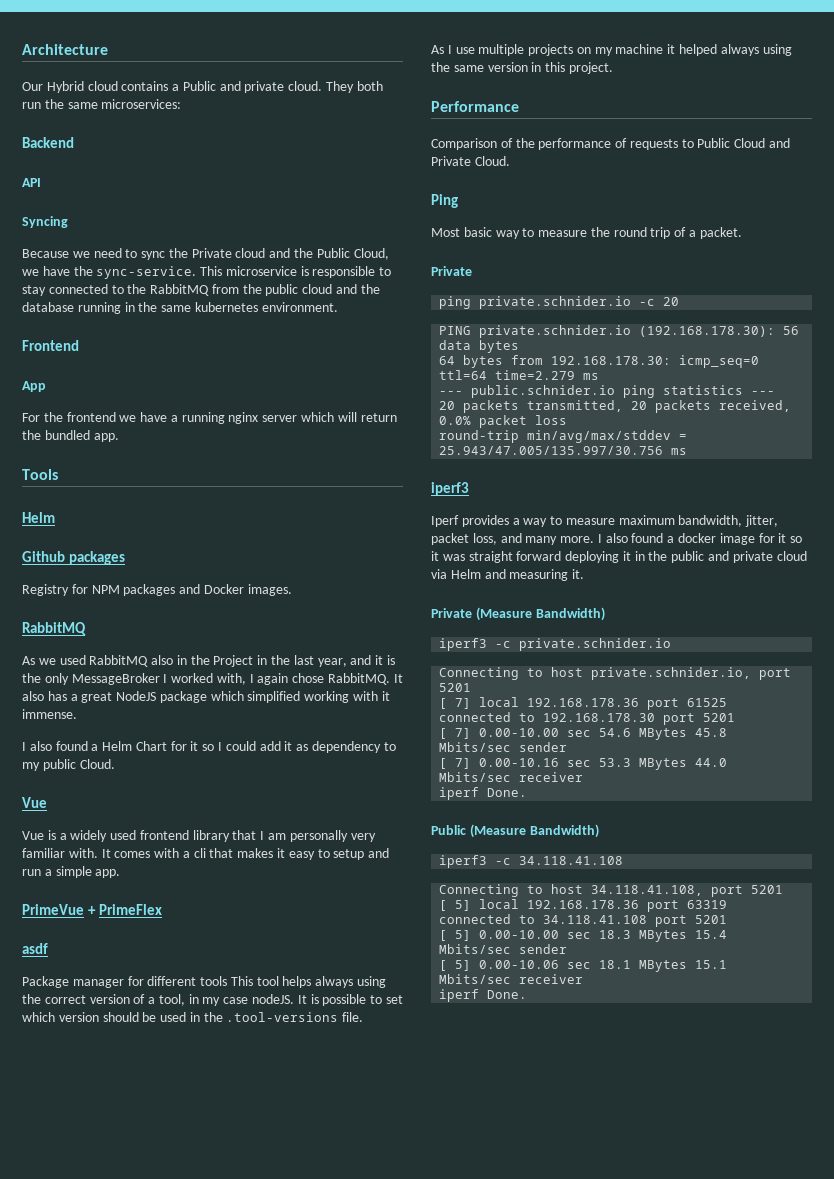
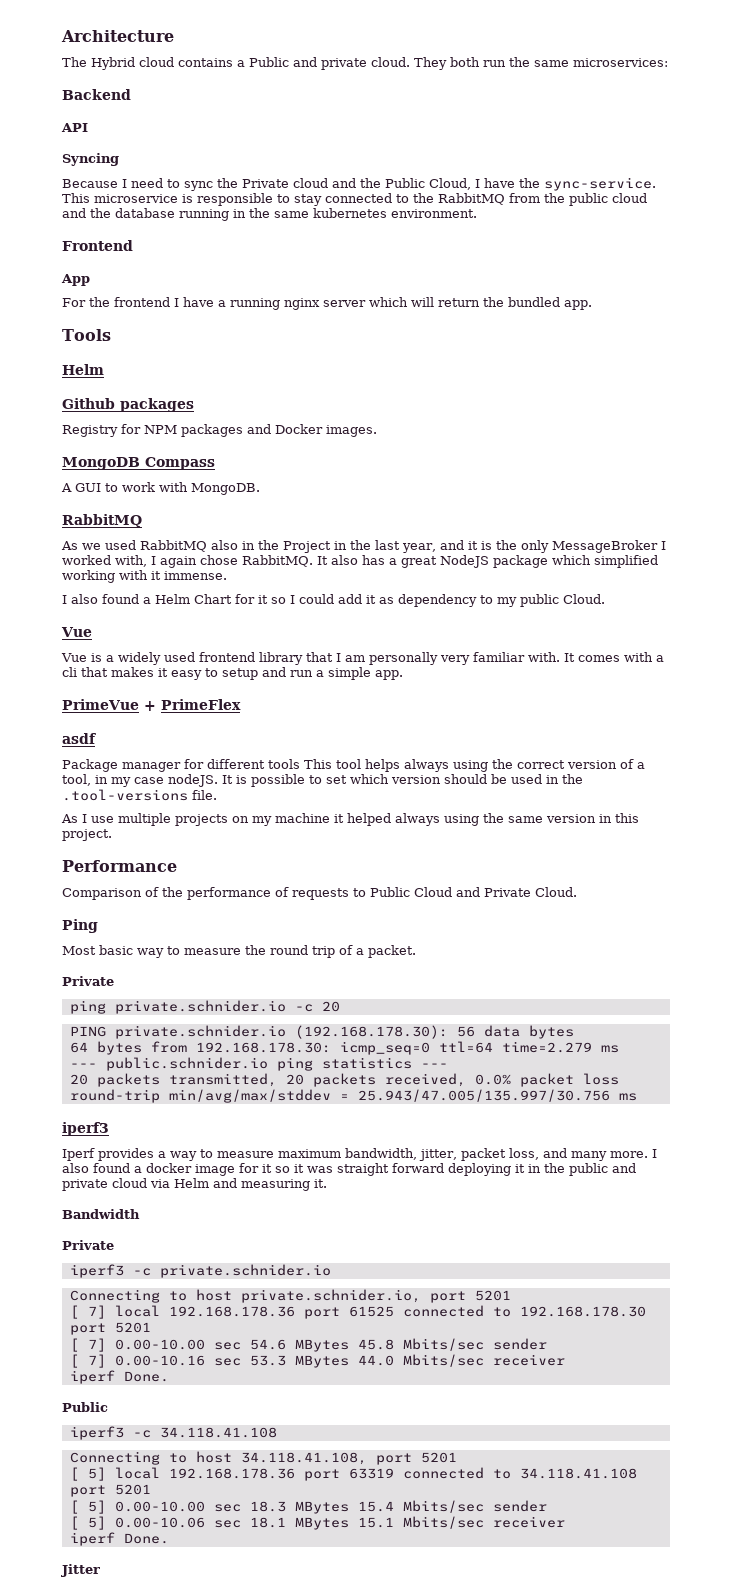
[22,82,43,91] Our -> [62,57,87,67] The
[72,251,90,258] we -> [122,179,127,188] I
[22,269,39,276] we -> [475,179,480,188] I
[119,415,137,422] we -> [174,298,179,307] I
(292, 590) none -> [62,457,215,470] [61,482,260,495] // MongoDB Compass // A GUI to work with MongoDB.
[431,607,605,621] // Private (Measure Bandwidth) -> [62,1209,140,1219] [62,1240,114,1250] // Bandwidth // Private
[469,824,599,838] (Measure Bandwidth) -> (108, 1407) none
(528, 994) none -> [61,1564,100,1577] // Jitter

